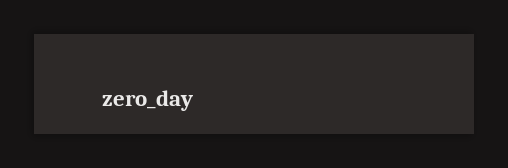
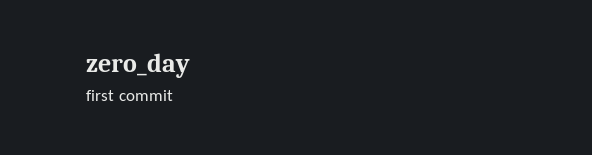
(193, 100) none -> [86,90,173,101] // first commit

